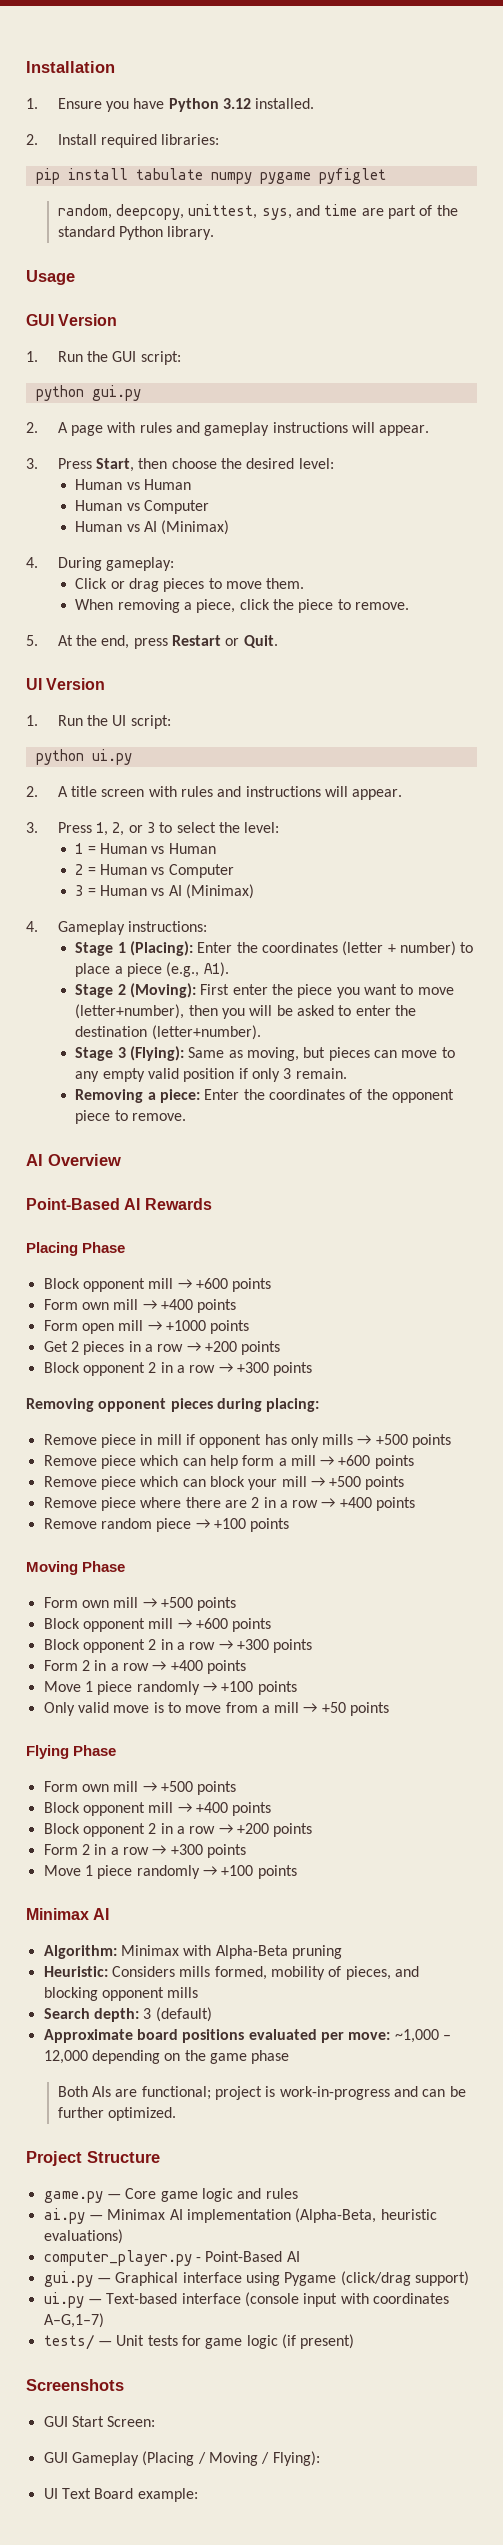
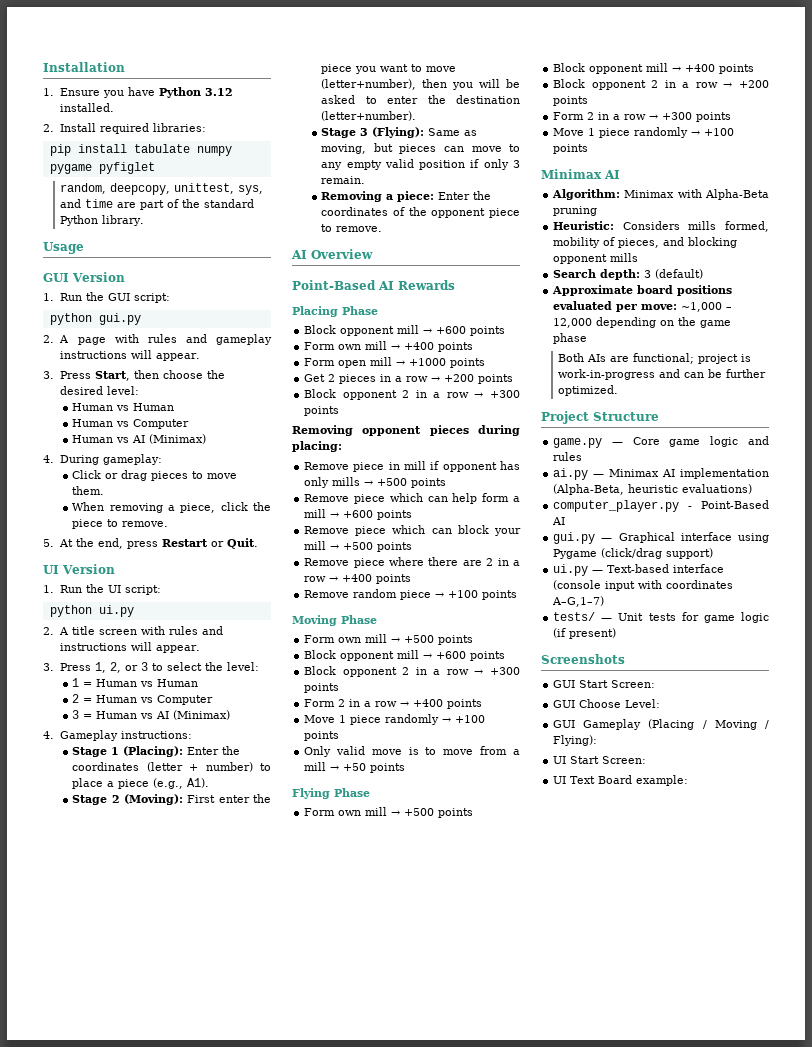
(156, 2421) none -> [553,699,661,708] // GUI Choose Level:
(320, 2458) none -> [553,756,647,764] // UI Start Screen:

